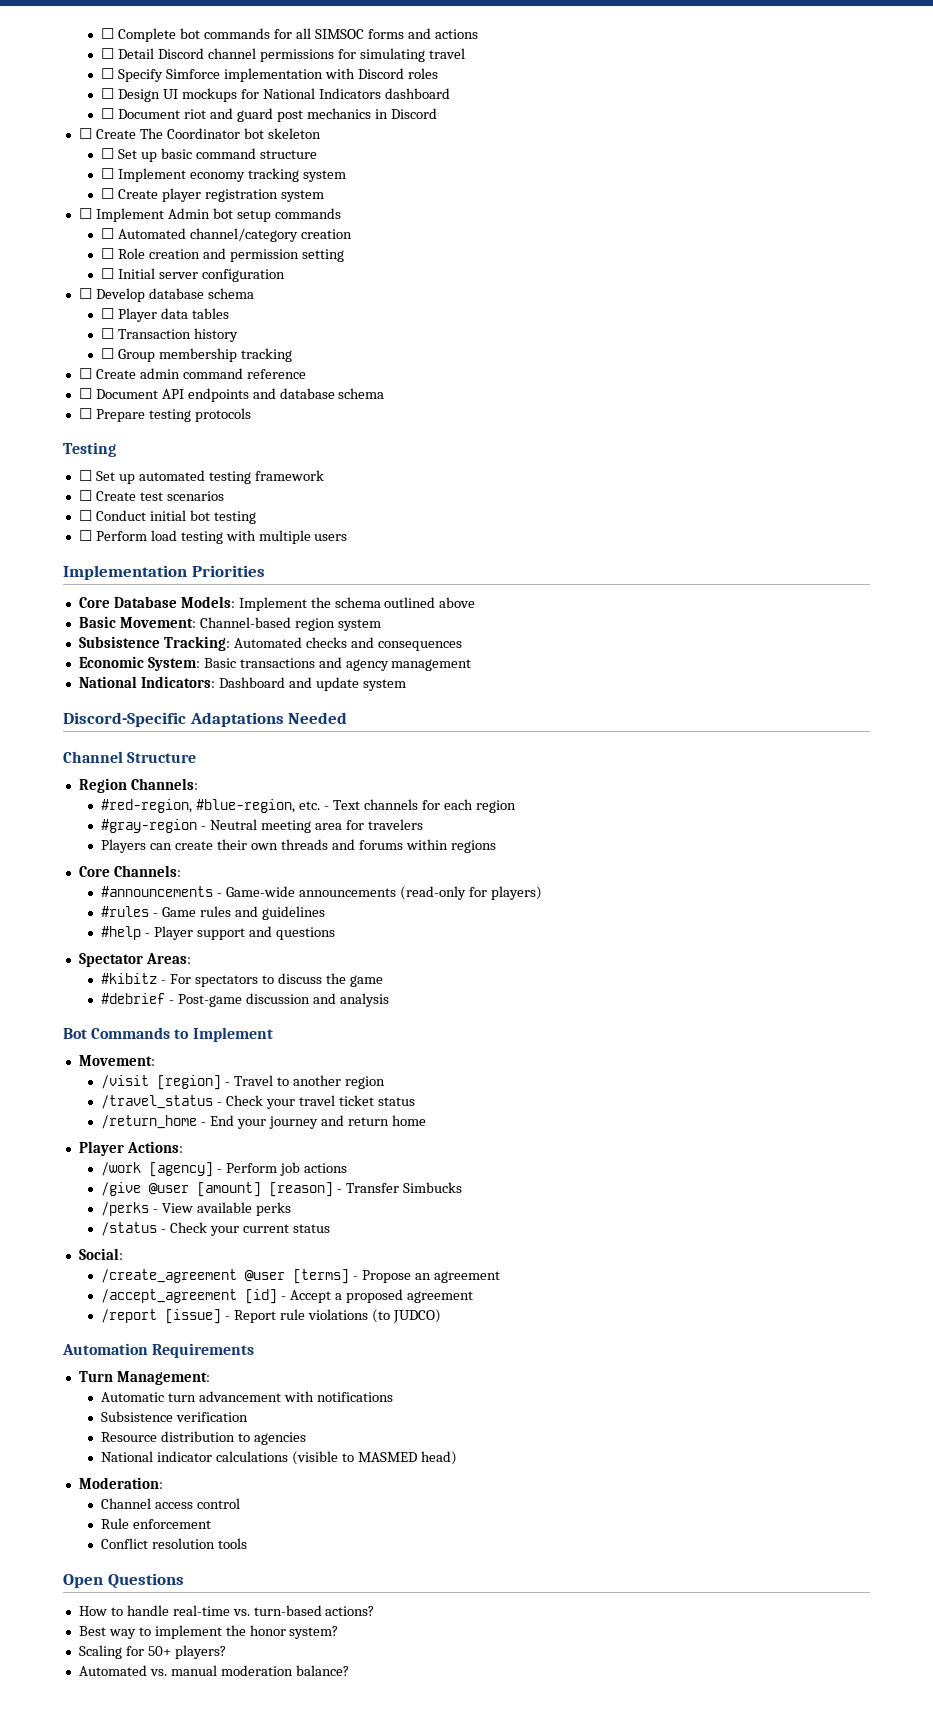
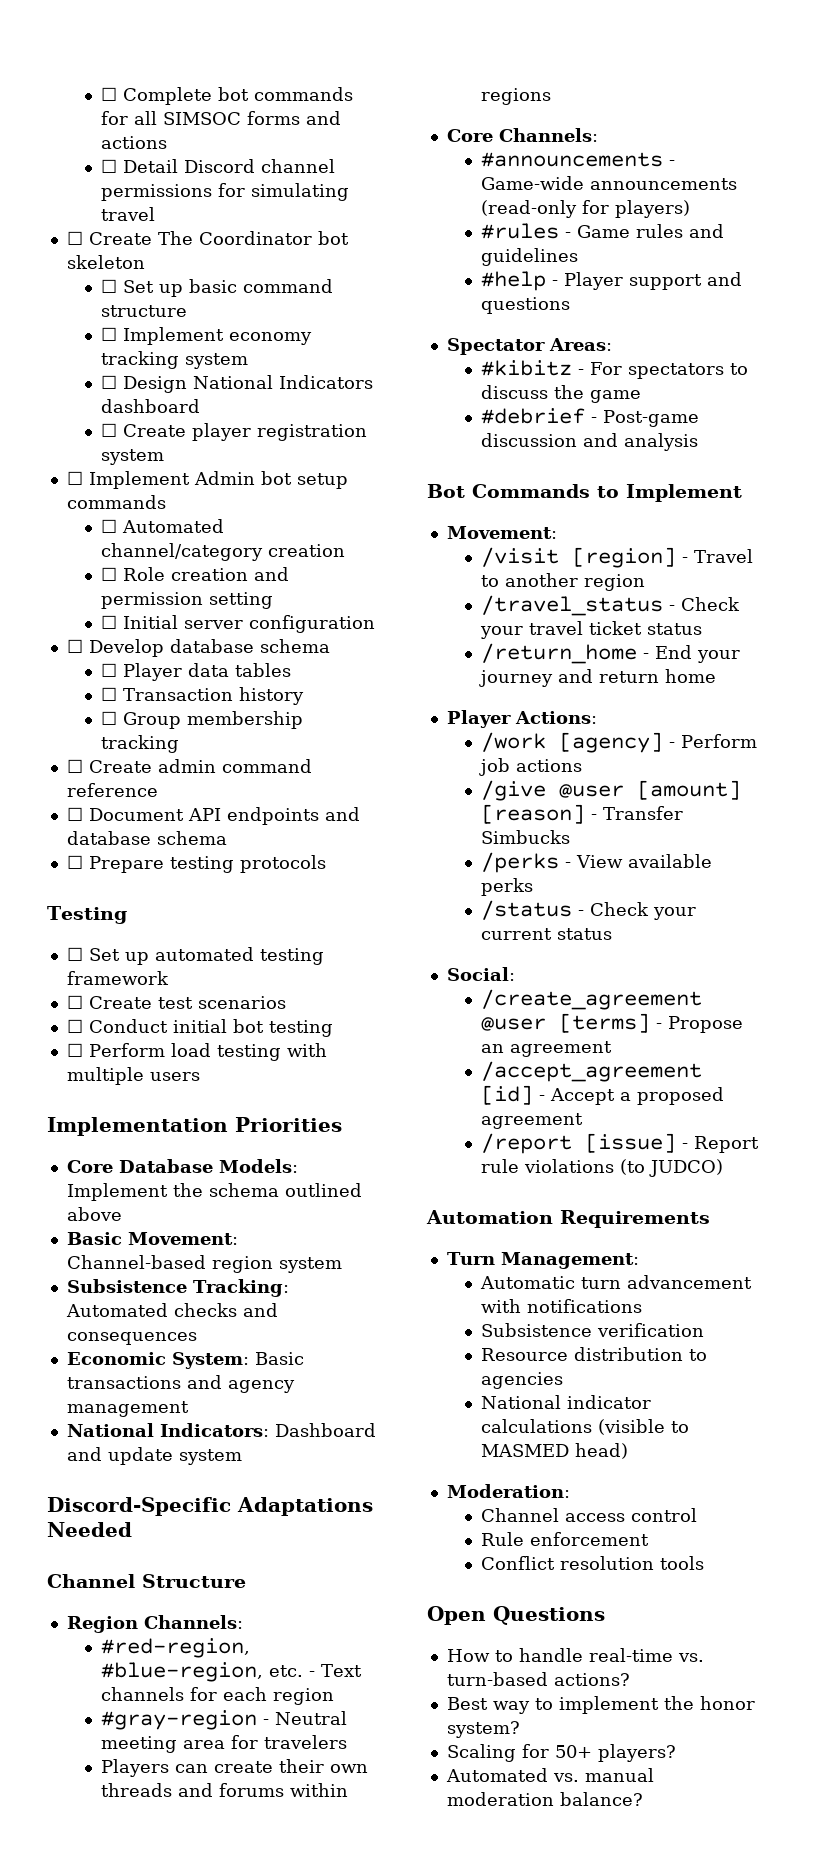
[101,68,438,82] [101,88,450,102] [101,108,437,122] // ☐ Specify Simforce implementation with Discord roles // ☐ Design UI mockups for National Indicators dashboard // ☐ Document riot and guard post mechanics in Discord -> (156, 214) none
(347, 176) none -> [101,375,374,393] [101,399,201,413] // ☐ Design National Indicators dashboard

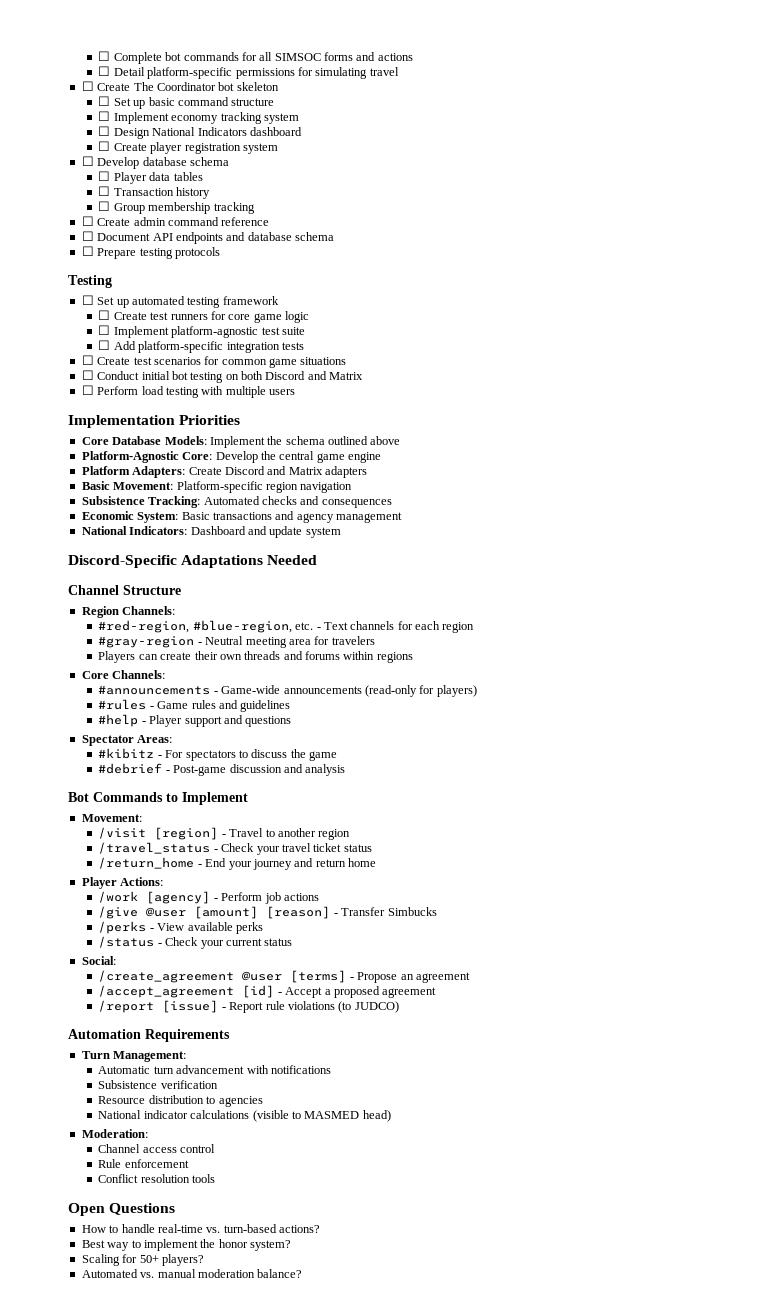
[184,159,336,173] Discord channel -> [147,67,233,79] platform-specific
[66,471,348,489] [66,495,166,509] [101,519,225,533] [101,543,346,561] [101,567,290,581] [101,592,274,609] [101,615,376,633] // ☐ Implement Admin bot setup commands // ☐ Automated channel/category creation // ☐ Role creation and permission setting // ☐ Initial server configuration -> (278, 148) none
(169, 978) none -> [98,310,310,323] [98,325,305,338] [98,340,304,353] // ☐ Create test runners for core game logic // ☐ Implement platform-agnostic test suite // ☐ Add platform-specific integration tests
(286, 1002) none -> [204,356,347,368] for common game situations
(333, 1028) none -> [225,371,364,380] on both Discord and Matrix
(122, 1214) none -> [81,451,381,463] [81,466,367,478] // Platform-Agnostic Core: Develop the central game engine // Platform Adapters: Create Discord and Matrix adapters
[66,1255,342,1273] Channel-based region system -> [176,481,353,493] Platform-specific region navigation

